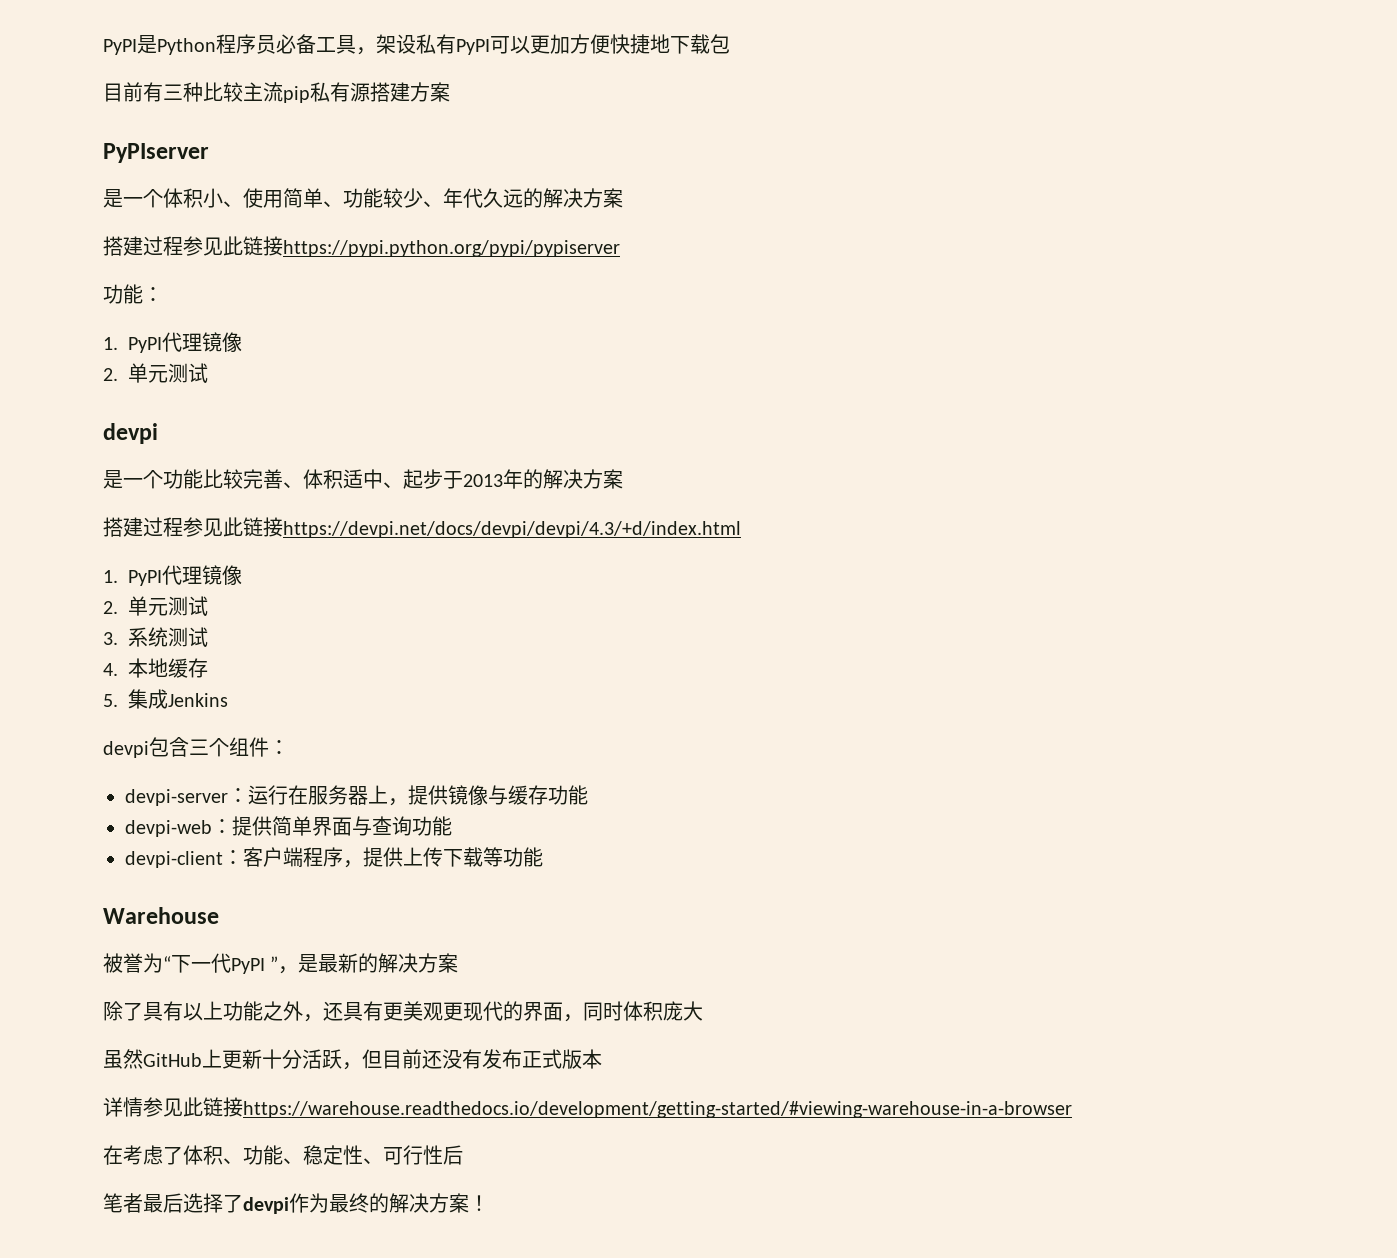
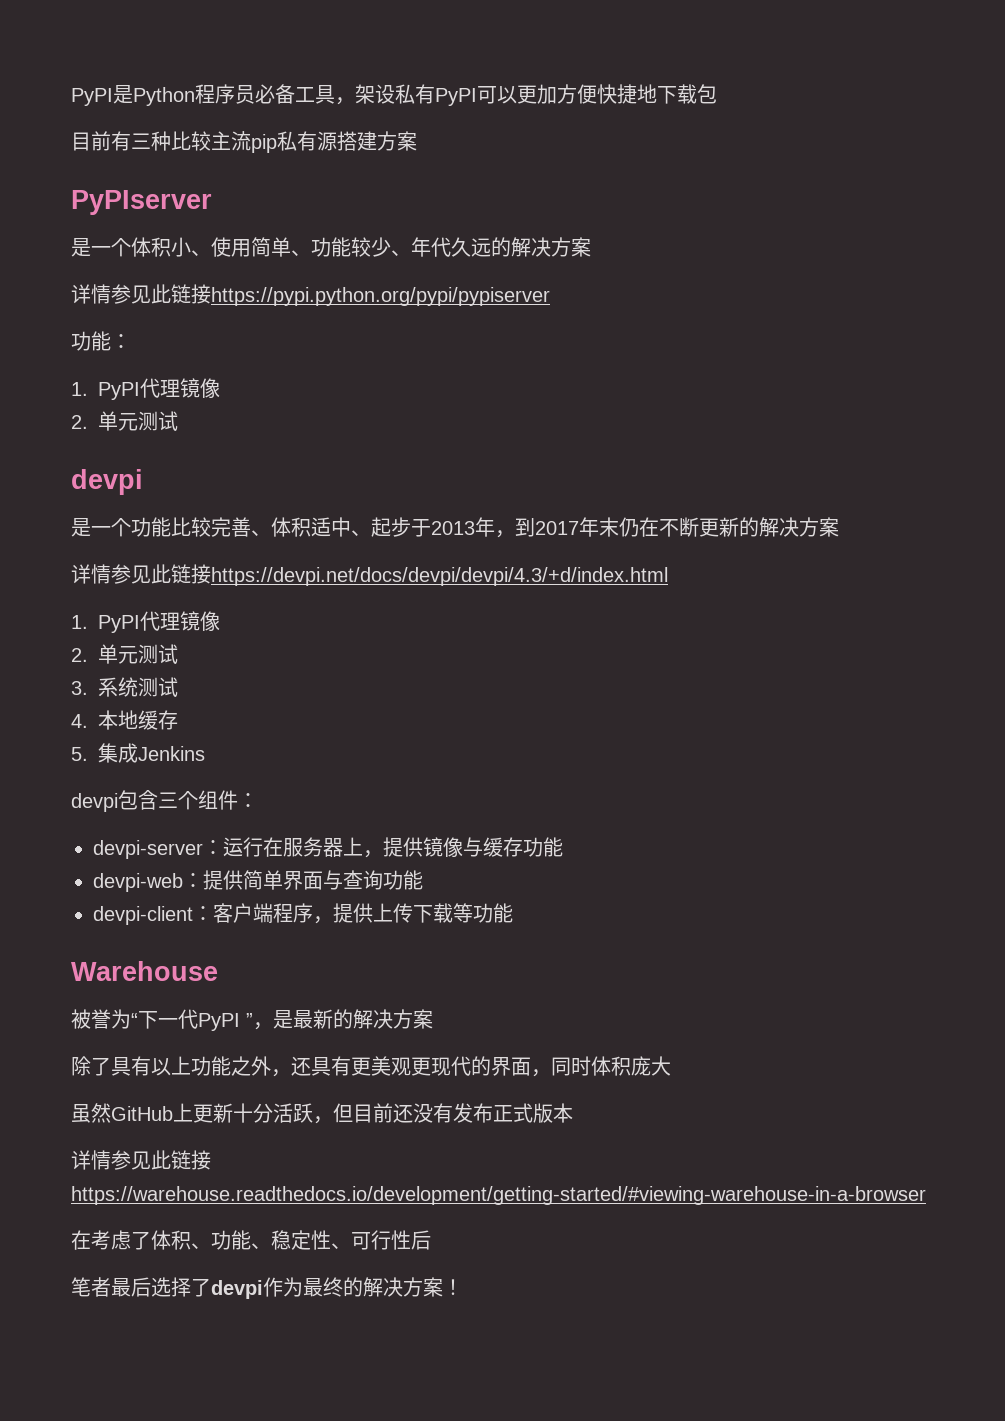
[103,236,183,256] 搭建过程 -> [71,284,111,304] 详情
[523,469,623,489] [103,517,183,537] 的解决方案 // 搭建过程 -> [495,517,839,538] [71,564,111,584] ，到2017年末仍在不断更新的解决方案 // 详情

